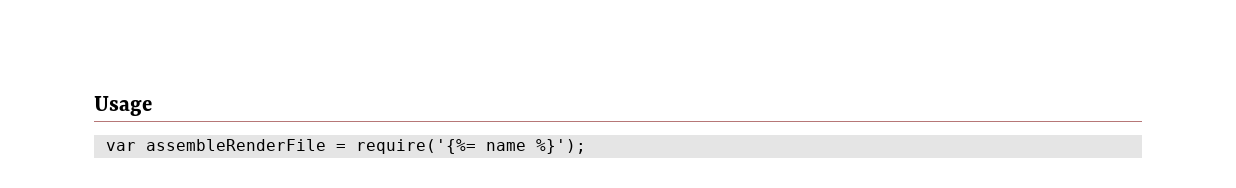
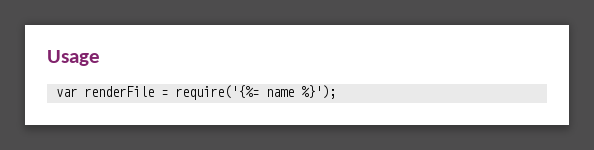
[146,139,326,151] assembleRenderFile -> [84,86,155,97] renderFile

